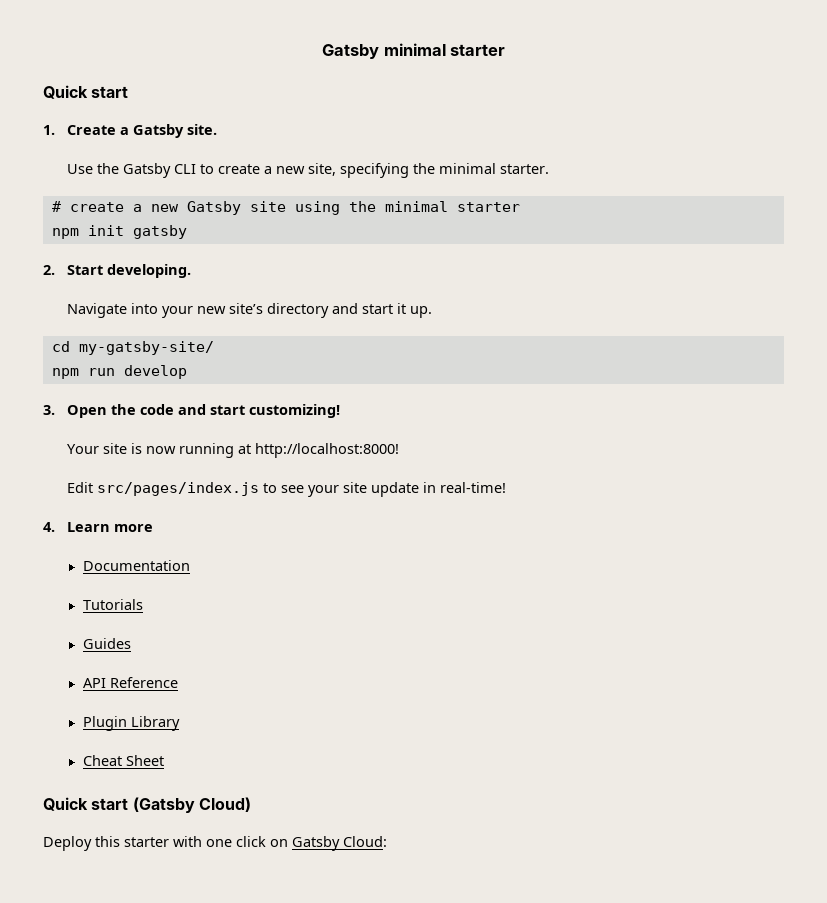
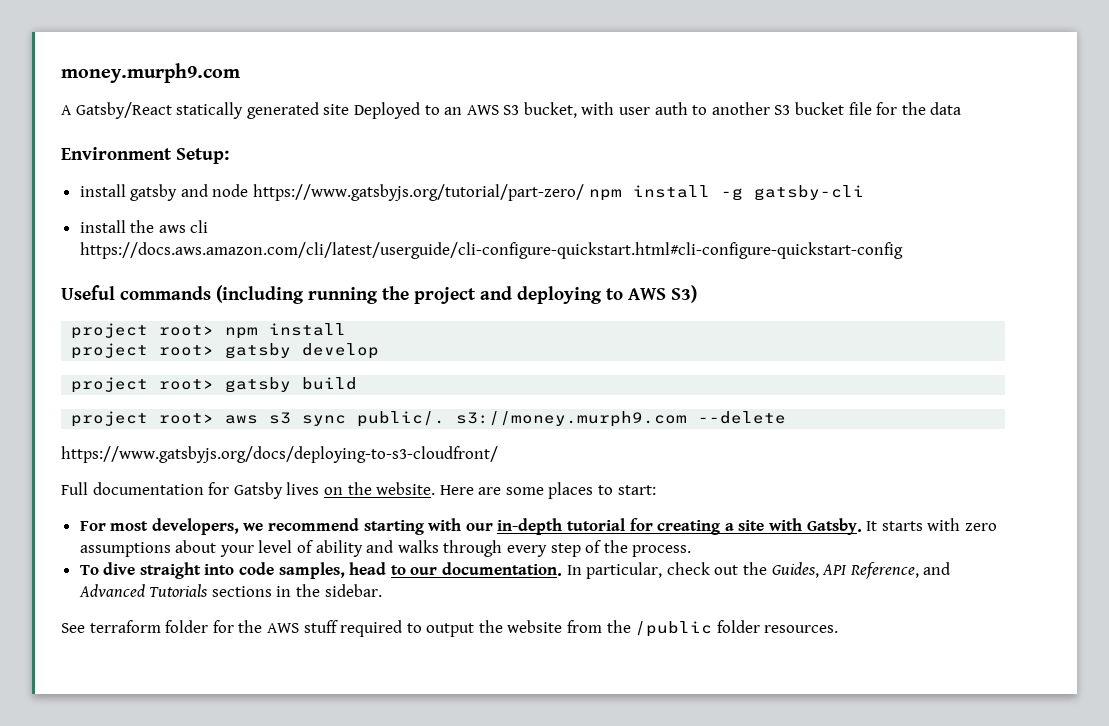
[322,43,505,59] [43,85,129,99] [43,124,217,138] [66,163,549,178] [51,201,520,215] [51,225,187,239] [43,264,191,278] [66,303,432,318] [51,341,214,355] [51,365,187,379] [43,404,340,418] [66,443,399,458] [66,482,506,497] [43,522,153,532] [82,560,190,571] [82,599,143,610] [82,638,131,649] [82,677,178,688] [82,716,180,731] [82,755,164,766] [43,797,251,813] [43,836,387,851] Gatsby minimal starter // Quick start // 1. Create a Gatsby site. // Use the Gatsby CLI to create a new site, specifying the minimal starter. // # create a new Gatsby site using the minimal starter // npm init gatsby // 2. Start developing. // Navigate into your new site’s directory and start it up. // cd my-gatsby-site/ // npm run develop // 3. Open the code and start customizing! // Your site is now running at http://localhost:8000! // Edit src/pages/index.js to see your site update in real-time! // 4. Learn more // Documentation // Tutorials // Guides // API Reference // Plugin Library // Cheat Sheet // Quick start (Gatsby Cloud) // Deploy this starter with one click on Gatsby Cloud: -> [61,63,240,83] [61,102,962,119] [61,147,229,164] [79,184,864,201] [79,220,209,233] [79,242,903,259] [61,285,697,304] [71,323,347,339] [71,343,380,359] [71,377,358,393] [71,411,787,427] [61,446,498,463] [61,482,656,499] [79,518,997,535] [79,540,692,557] [79,562,951,579] [78,584,382,597] [61,620,839,637] money.murph9.com // A Gatsby/React statically generated site Deployed to an AWS S3 bucket, with user auth to another S3 bucket file for the data // Environment Setup: // install gatsby and node https://www.gatsbyjs.org/tutorial/part-zero/ npm install -g gatsby-cli // install the aws cli https://docs.aws.amazon.com/cli/latest/userguide/cli-configure-quickstart.html#cli-configure-quickstart-config // Useful commands (including running the project and deploying to AWS S3) // project root> npm install // project root> gatsby develop // project root> gatsby build // project root> aws s3 sync public/. s3://money.murph9.com --delete // https://www.gatsbyjs.org/docs/deploying-to-s3-cloudfront/ // Full documentation for Gatsby lives on the website. Here are some places to start: // For most developers, we recommend starting with our in-depth tutorial for creating a site with Gatsby. It starts with zero assumptions about your level of ability and walks through every step of the process. // To dive straight into code samples, head to our documentation. In particular, check out the Guides, API Reference, and Advanced Tutorials sections in the sidebar. // See terraform folder for the AWS stuff required to output the website from the /public folder resources.

